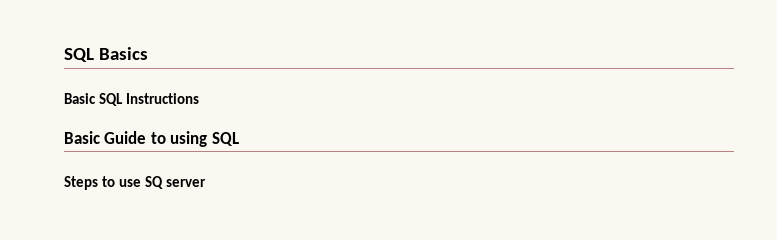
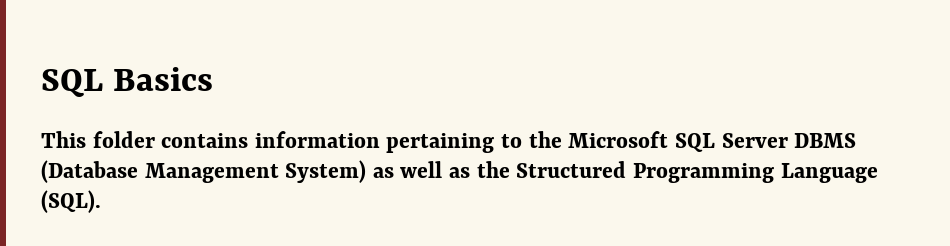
[64,93,200,106] [64,131,239,147] [64,176,207,190] Basic SQL Instructions // Basic Guide to using SQL // Steps to use SQ server -> [41,131,857,153] [41,160,878,183] [41,190,101,213] This folder contains information pertaining to the Microsoft SQL Server DBMS (Database Management System) as well as the Structured Programming Language (SQL).

